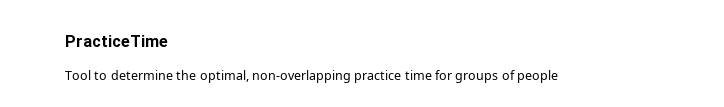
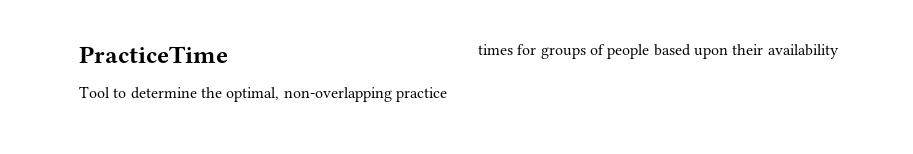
[404,70,432,80] time -> [478,44,513,55] times
(559, 76) none -> [653,44,839,59] based upon their availability

